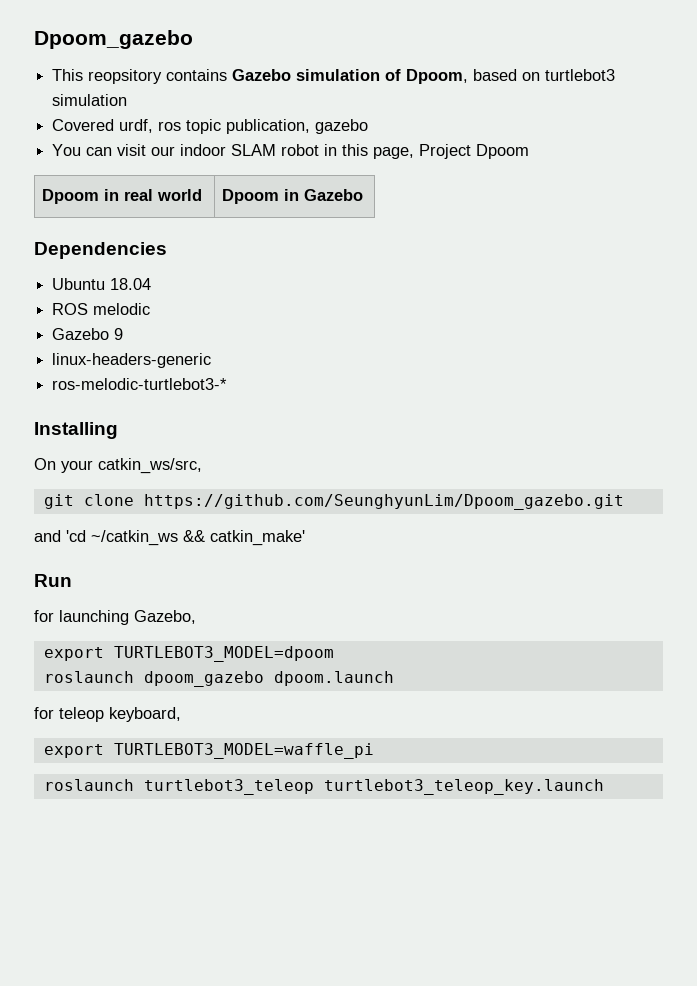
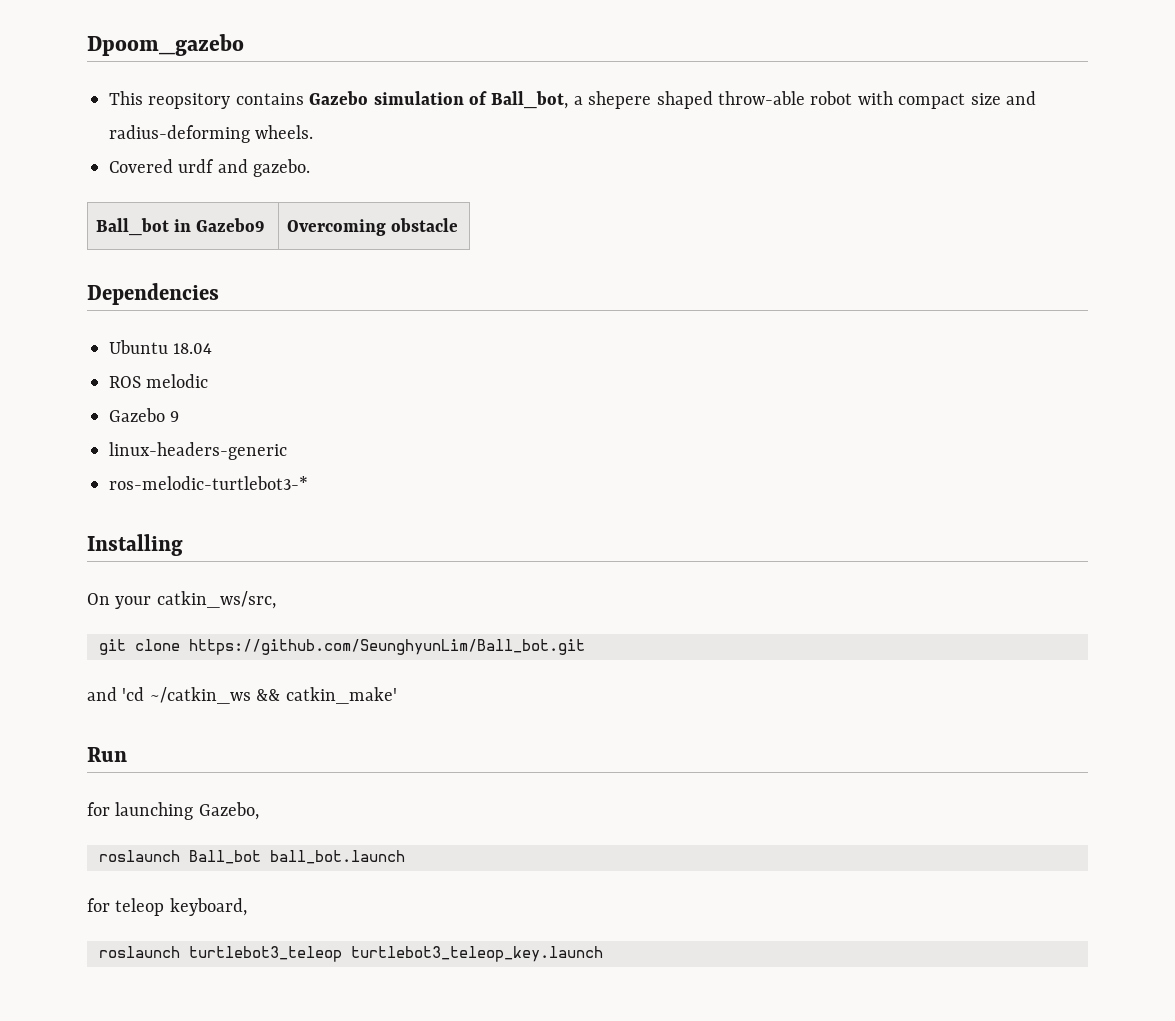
[406,69,616,84] [52,94,128,106] [52,119,369,134] [52,144,530,159] [42,189,203,204] [222,189,364,204] Dpoom, based on turtlebot3 simulation // Covered urdf, ros topic publication, gazebo // You can visit our indoor SLAM robot in this page, Project Dpoom // Dpoom in real world | Dpoom in Gazebo -> [491,91,1036,109] [109,125,314,143] [109,159,311,177] [95,218,266,236] [286,218,458,236] Ball_bot, a shepere shaped throw-able robot with compact size and radius-deforming wheels. // Covered urdf and gazebo. // Ball_bot in Gazebo9 | Overcoming obstacle
[143,494,624,510] https://github.com/SeunghyunLim/Dpoom_gazebo.git -> [189,639,585,655] https://github.com/SeunghyunLim/Ball_bot.git
[43,646,334,662] [43,671,394,687] // export TURTLEBOT3_MODEL=dpoom // roslaunch dpoom_gazebo dpoom.launch -> [99,850,405,864] // roslaunch Ball_bot ball_bot.launch
[43,743,374,759] // export TURTLEBOT3_MODEL=waffle_pi -> (247, 907) none

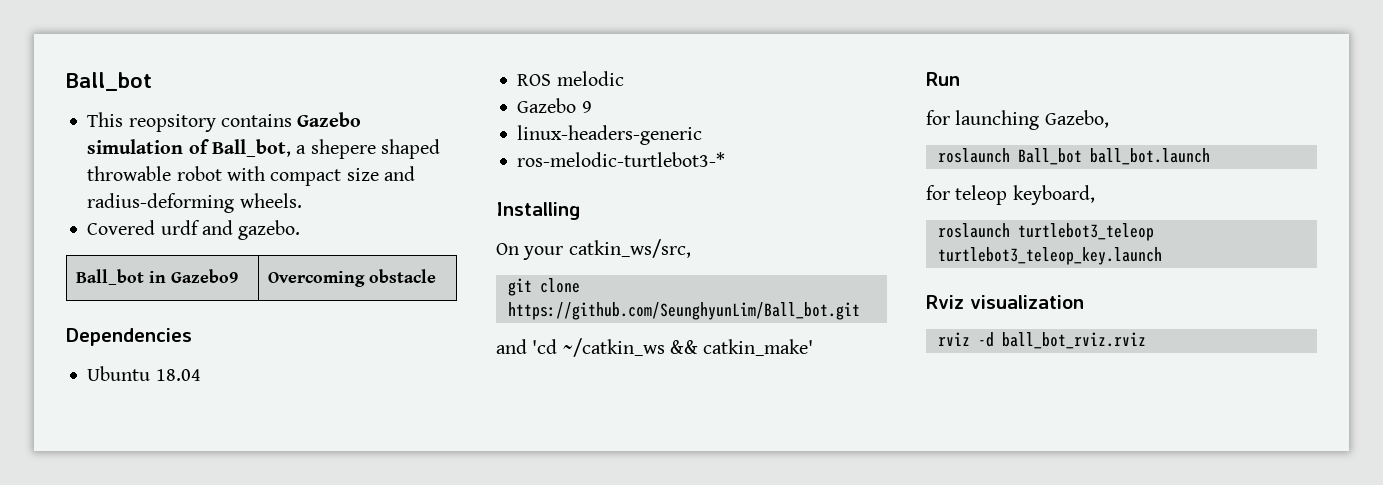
[87,34,244,56] Dpoom_gazebo -> [66,72,152,91] Ball_bot
[717,91,805,105] throw-able -> [87,166,172,181] throwable
(603, 954) none -> [926,295,1084,309] [937,332,1146,349] // Rviz visualization // rviz -d ball_bot_rviz.rviz

